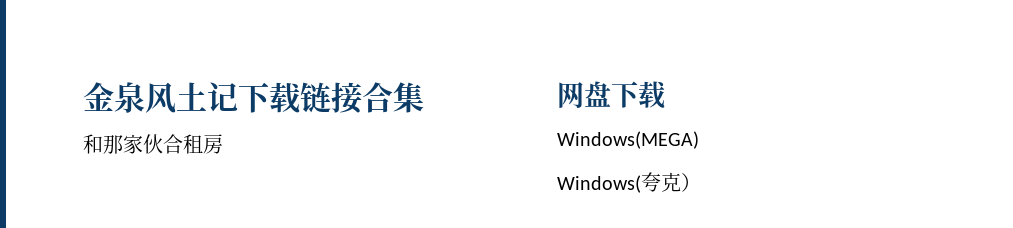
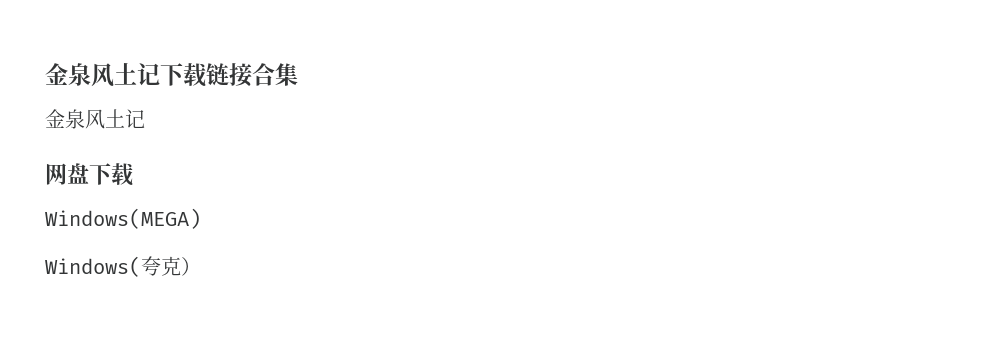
[83,134,223,154] 和那家伙合租房 -> [45,109,145,129] 金泉风土记

